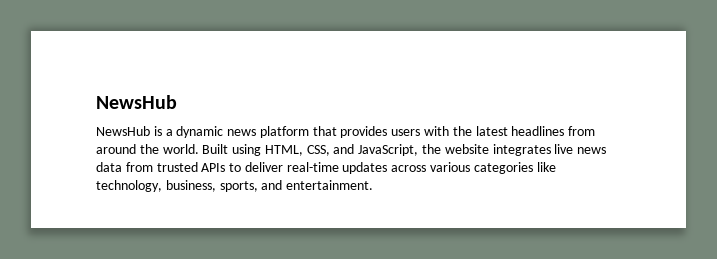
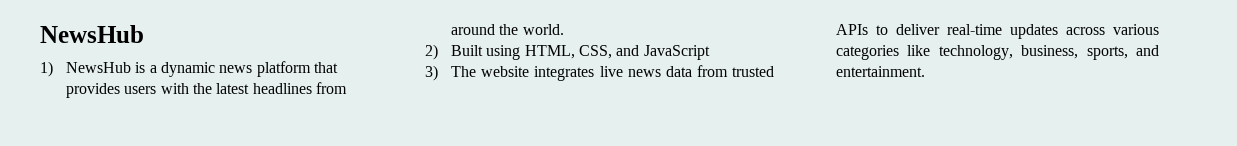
(177, 102) none -> [40,61,53,77] 1)
(199, 149) none -> [425,44,438,60] // 2)
[358,144,442,156] JavaScript, the -> [643,45,710,60] [425,65,477,81] JavaScript // 3) The

